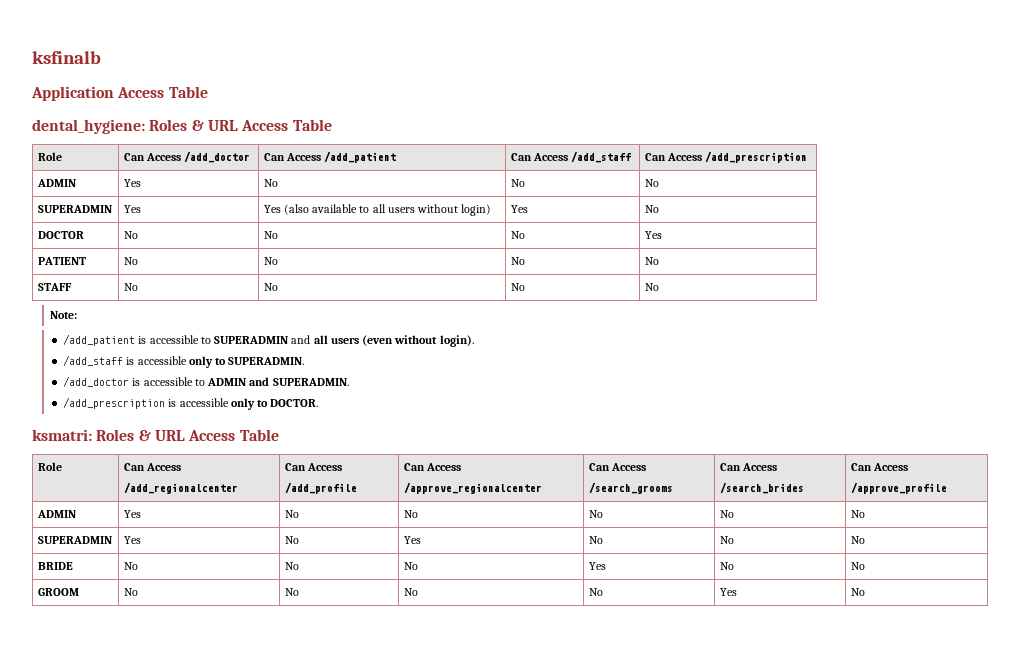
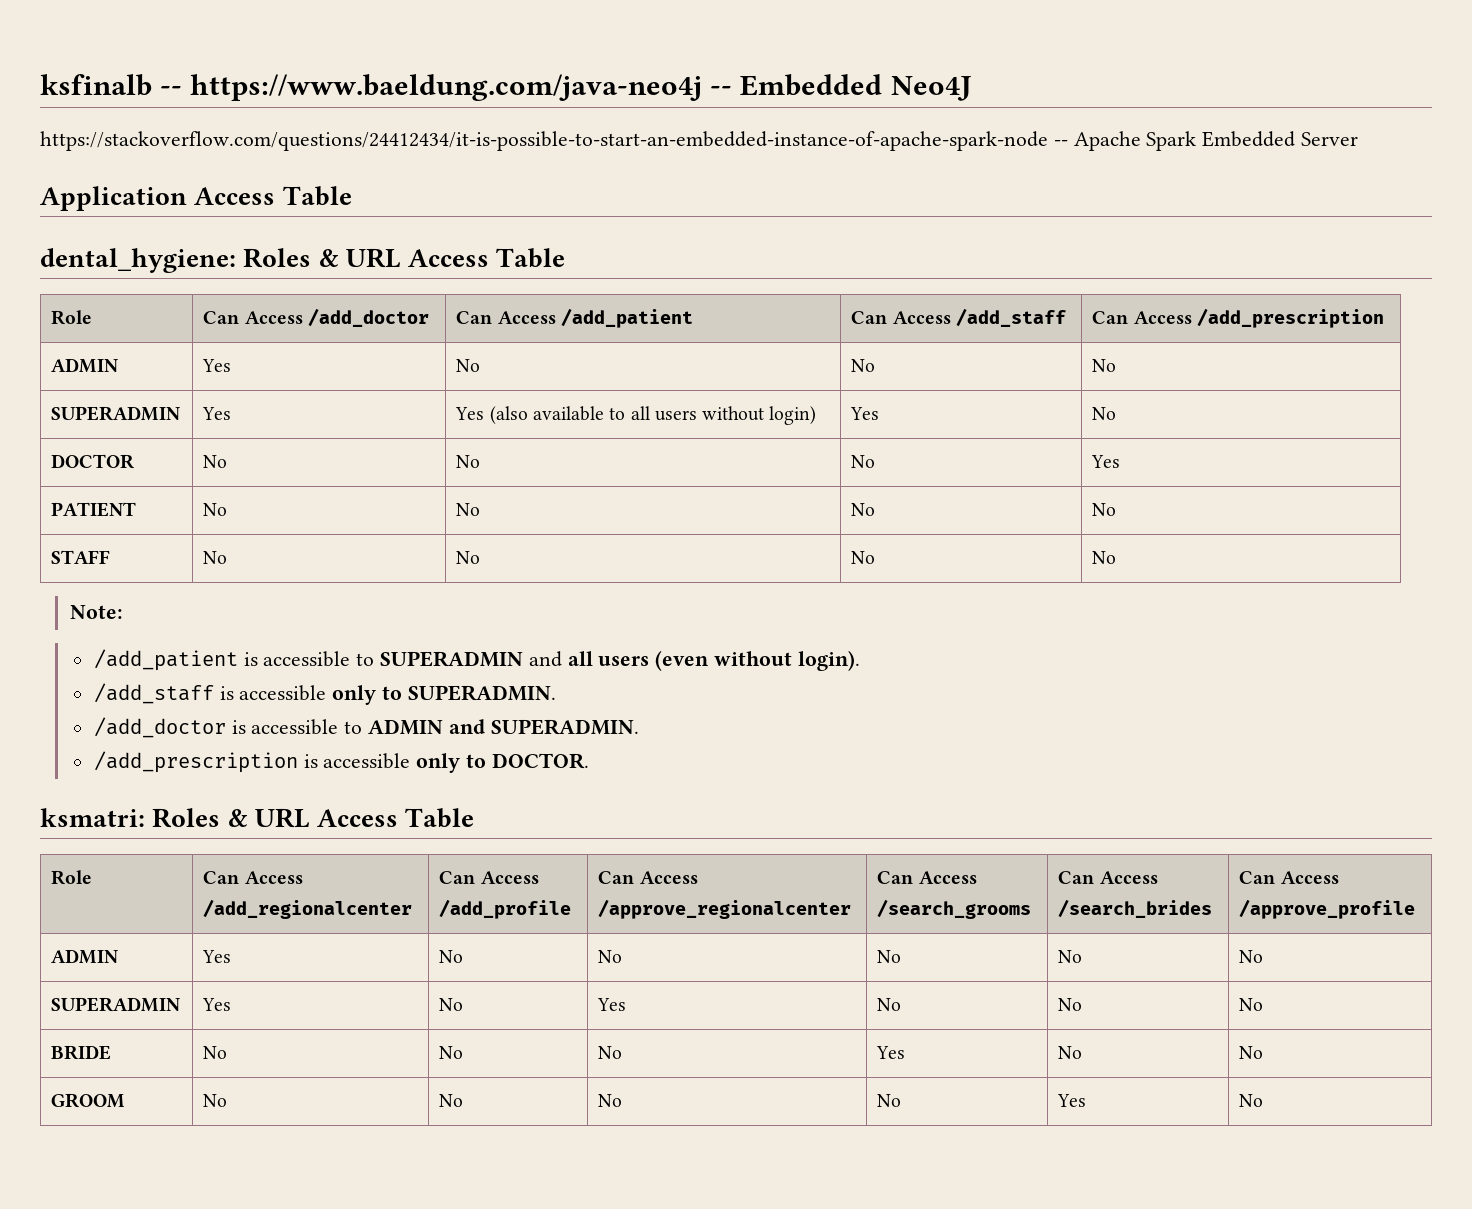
(101, 57) none -> [160,74,971,101] [40,131,1359,151] -- https://www.baeldung.com/java-neo4j -- Embedded Neo4J // https://stackoverflow.com/questions/24412434/it-is-possible-to-start-an-embedded-instance-of-apache-spark-node -- Apache Spark Embedded Server

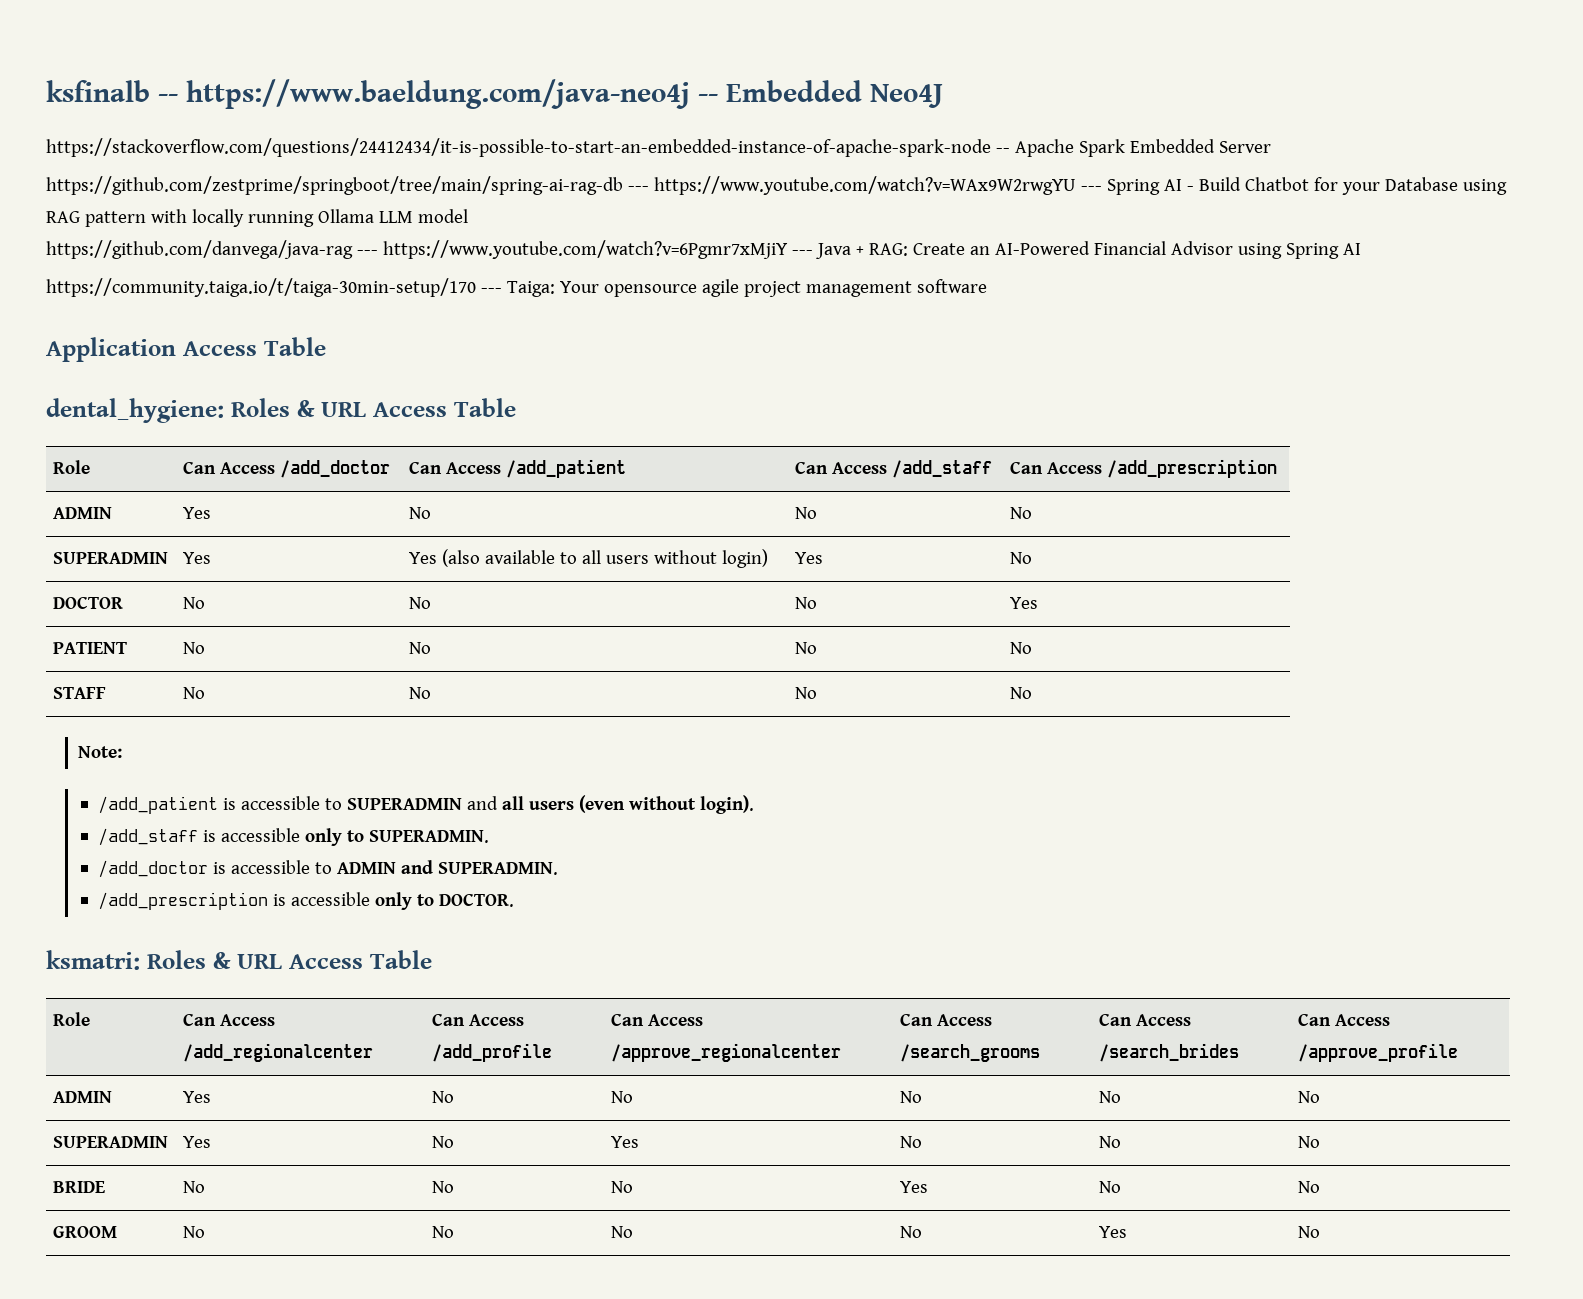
(1359, 139) none -> [46,176,1507,195] [46,209,468,227] [46,240,1361,259] [46,278,987,297] // https://github.com/zestprime/springboot/tree/main/spring-ai-rag-db --- https://www.youtube.com/watch?v=WAx9W2rwgYU --- Spring AI - Build Chatbot for your Database using RAG pattern with locally running Ollama LLM model // https://github.com/danvega/java-rag --- https://www.youtube.com/watch?v=6Pgmr7xMjiY --- Java + RAG: Create an AI-Powered Financial Advisor using Spring AI // https://community.taiga.io/t/taiga-30min-setup/170 --- Taiga: Your opensource agile project management software

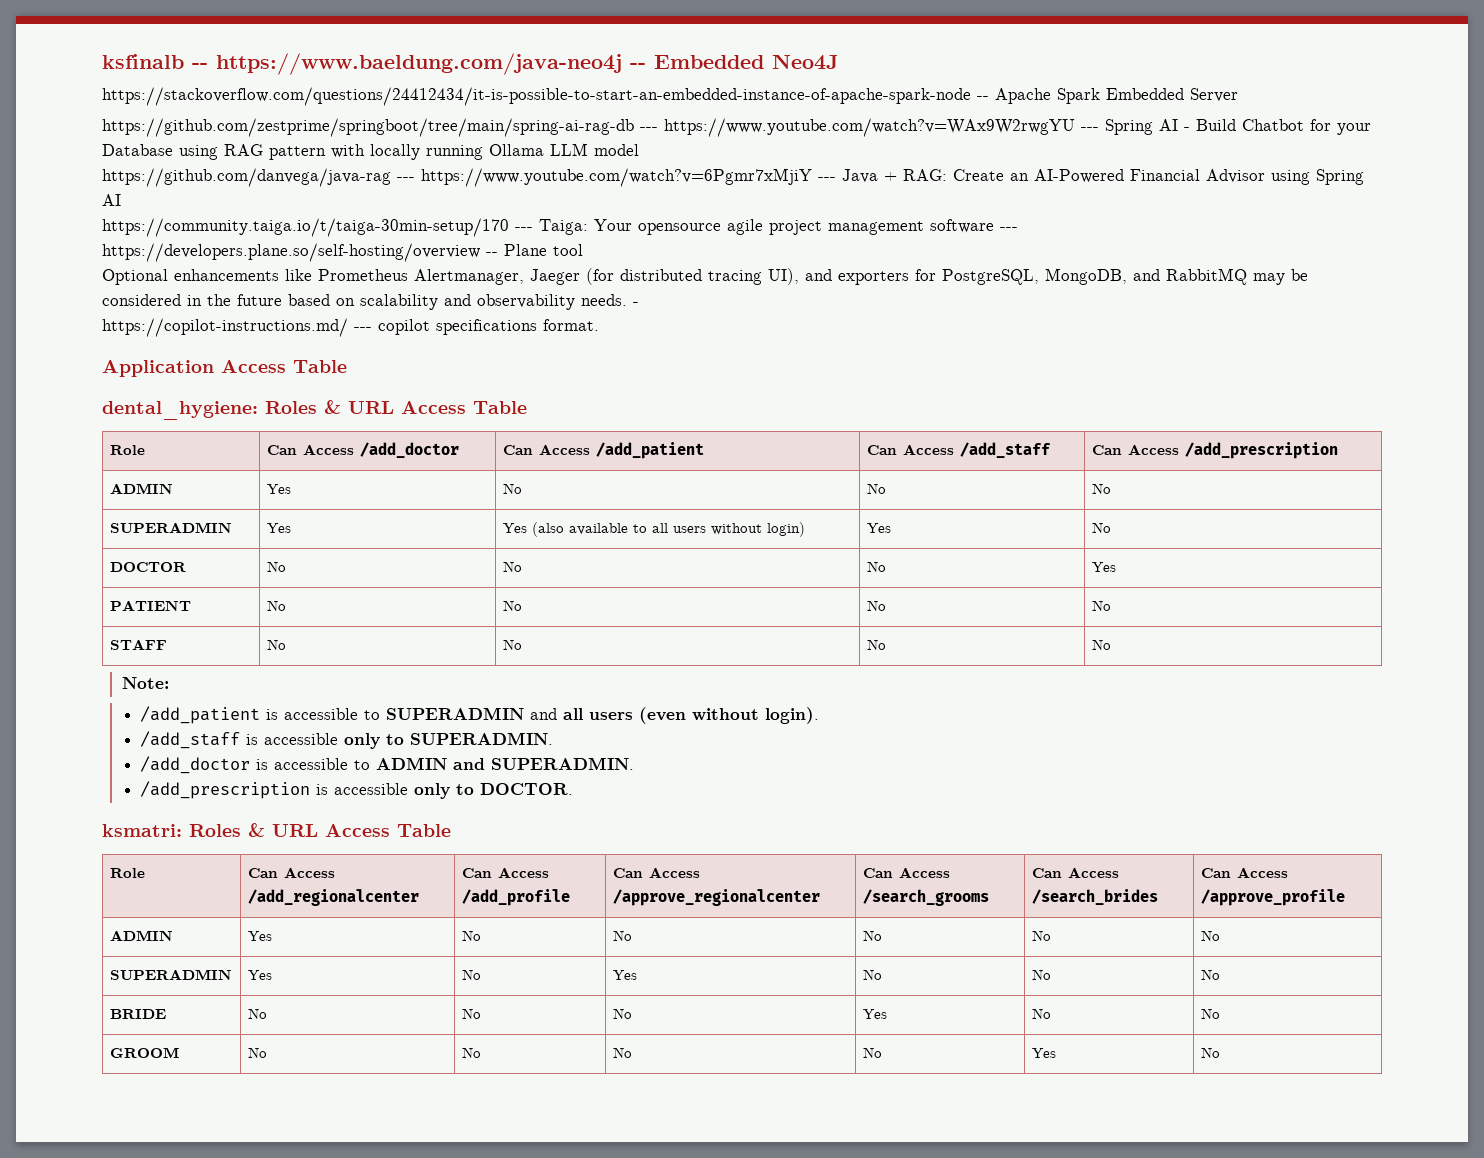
(987, 286) none -> [1000,227,1018,231] [102,243,583,262] [102,268,1308,285] [102,294,639,310] [102,318,599,337] --- https://developers.plane.so/self-hosting/overview -- Plane tool // Optional enhancements like Prometheus Alertmanager, Jaeger (for distributed tracing UI), and exporters for PostgreSQL, MongoDB, and RabbitMQ may be considered in the future based on scalability and observability needs. - // https://copilot-instructions.md/ --- copilot specifications format.

